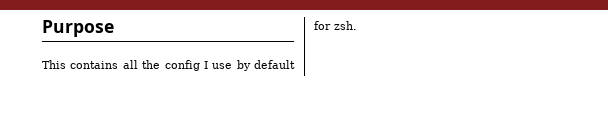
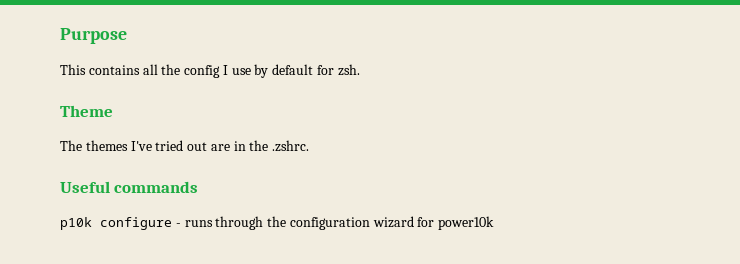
(357, 25) none -> [60,105,113,117] [60,140,310,152] [60,181,199,193] [60,216,495,230] // Theme // The themes I've tried out are in the .zshrc. // Useful commands // p10k configure - runs through the configuration wizard for power10k

